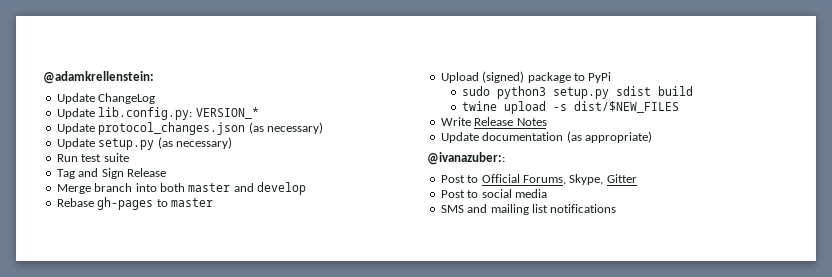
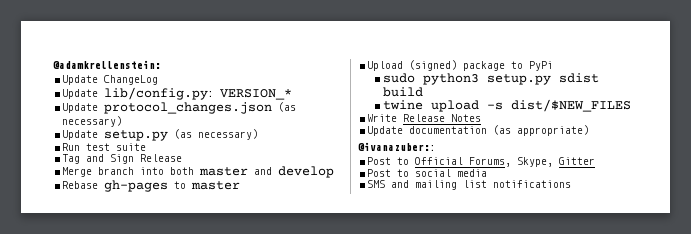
[98,107,193,120] lib.config.py: -> [104,87,215,100] lib/config.py:

